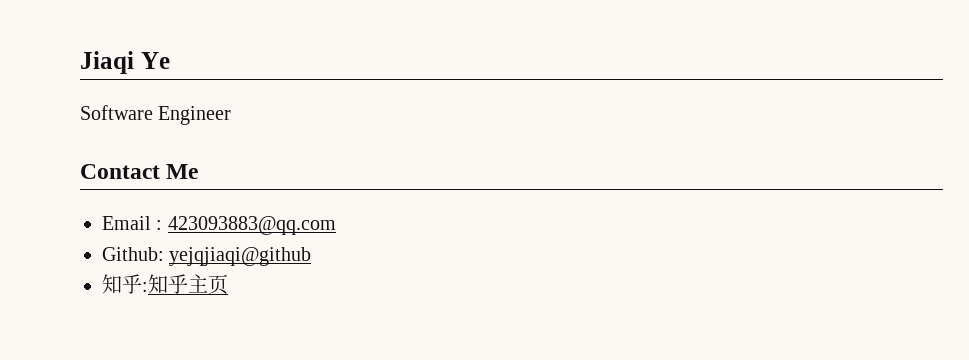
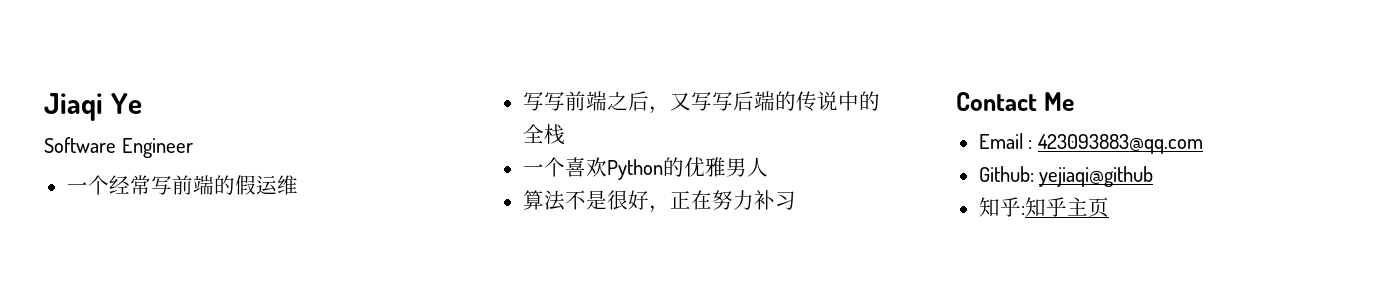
(232, 115) none -> [66,175,298,195] [522,91,880,114] [522,124,565,145] [522,157,768,180] [522,190,796,213] // 一个经常写前端的假运维 // 写写前端之后，又写写后端的传说中的全栈 // 一个喜欢Python的优雅男人 // 算法不是很好，正在努力补习
[169,247,312,266] yejqjiaqi@github -> [1039,166,1154,187] yejiaqi@github

